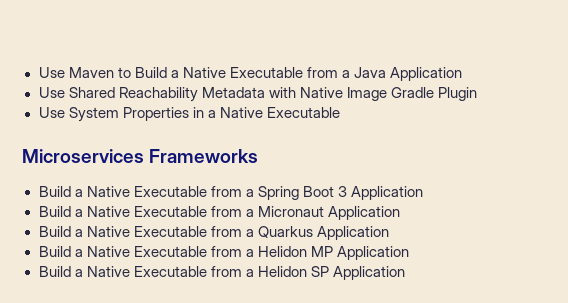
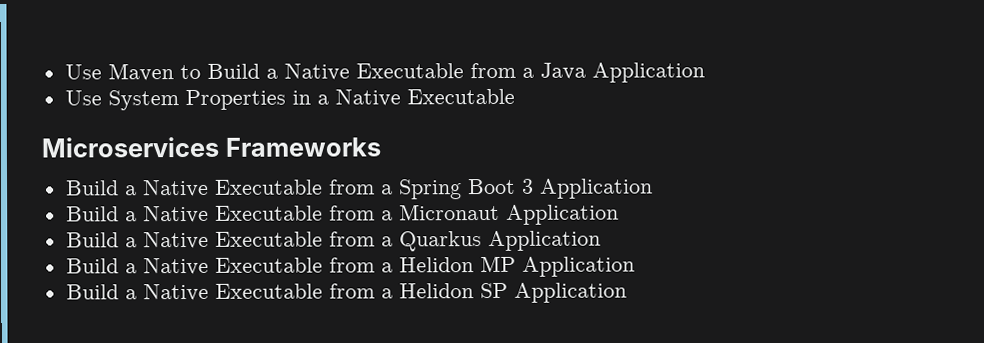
[38,87,477,102] // Use Shared Reachability Metadata with Native Image Gradle Plugin -> (705, 72) none

